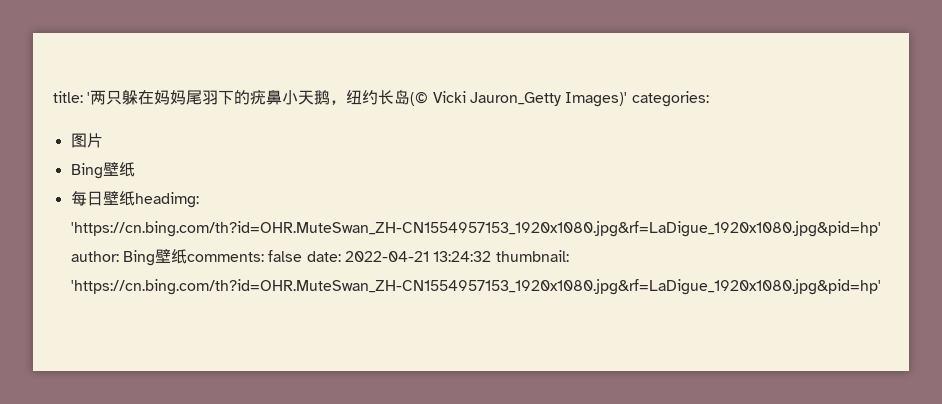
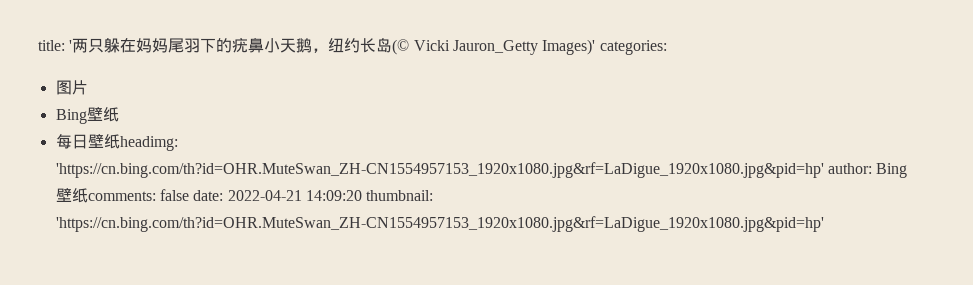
[433,251,492,262] 13:24:32 -> [305,190,362,201] 14:09:20

